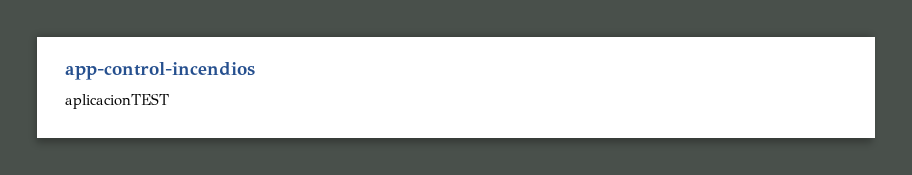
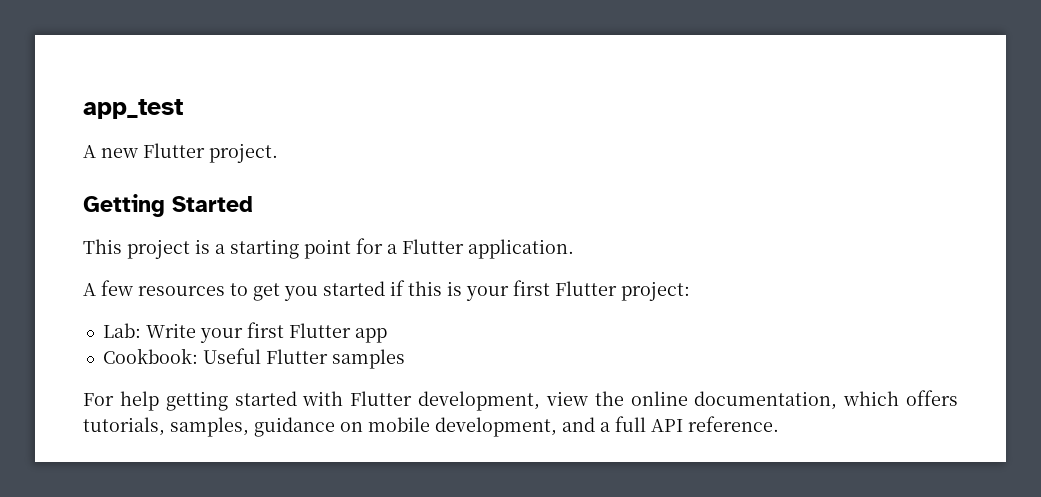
[65,62,255,80] [65,93,169,109] app-control-incendios // aplicacionTEST -> [83,99,183,119] [83,143,278,163] [83,194,253,217] [83,238,574,259] [83,280,690,301] [102,322,387,343] [102,348,405,369] [83,390,959,411] [83,416,779,437] app_test // A new Flutter project. // Getting Started // This project is a starting point for a Flutter application. // A few resources to get you started if this is your first Flutter project: // Lab: Write your first Flutter app // Cookbook: Useful Flutter samples // For help getting started with Flutter development, view the online documentation, which offers tutorials, samples, guidance on mobile development, and a full API reference.

